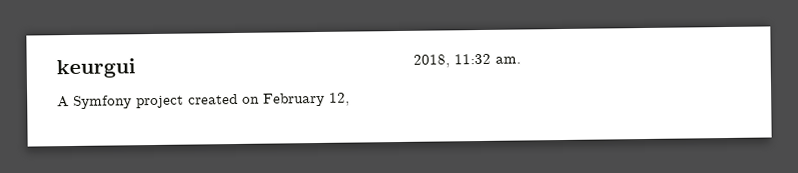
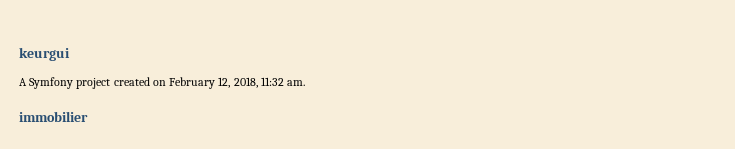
(521, 60) none -> [19,111,88,122] // immobilier

